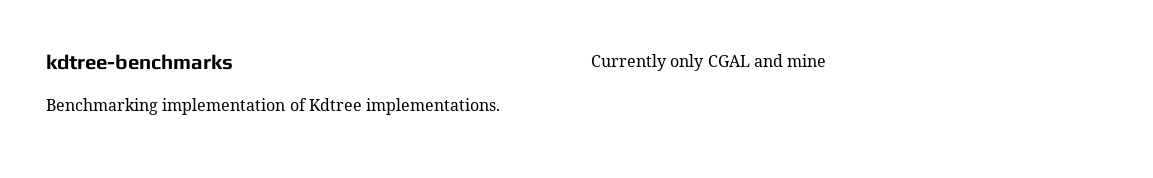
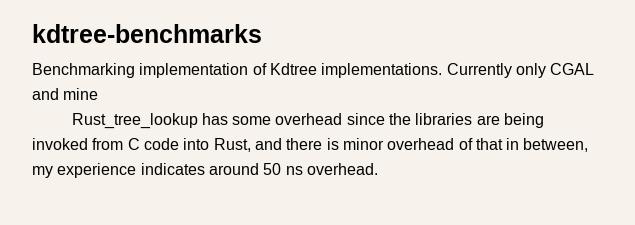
(827, 60) none -> [71,113,545,129] [32,138,589,152] [32,163,378,178] // Rust_tree_lookup has some overhead since the libraries are being invoked from C code into Rust, and there is minor overhead of that in between, my experience indicates around 50 ns overhead.

